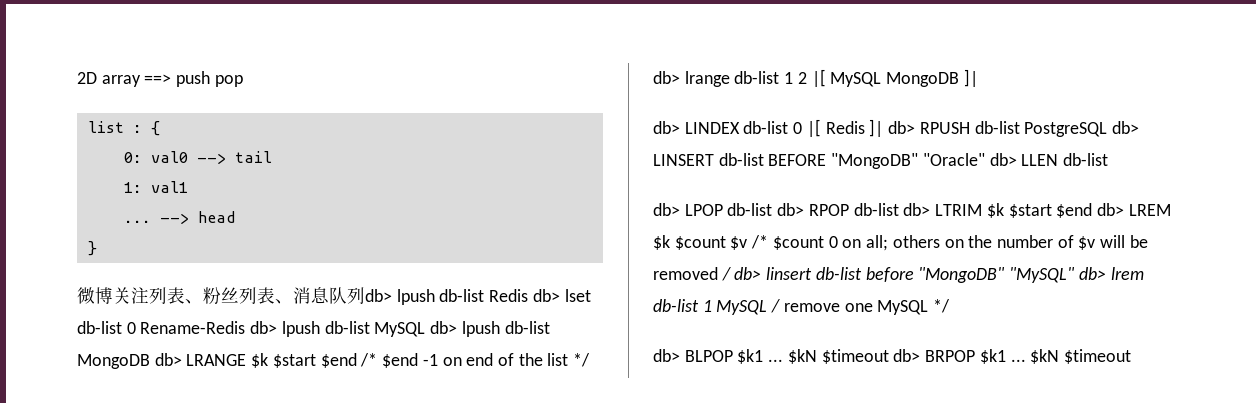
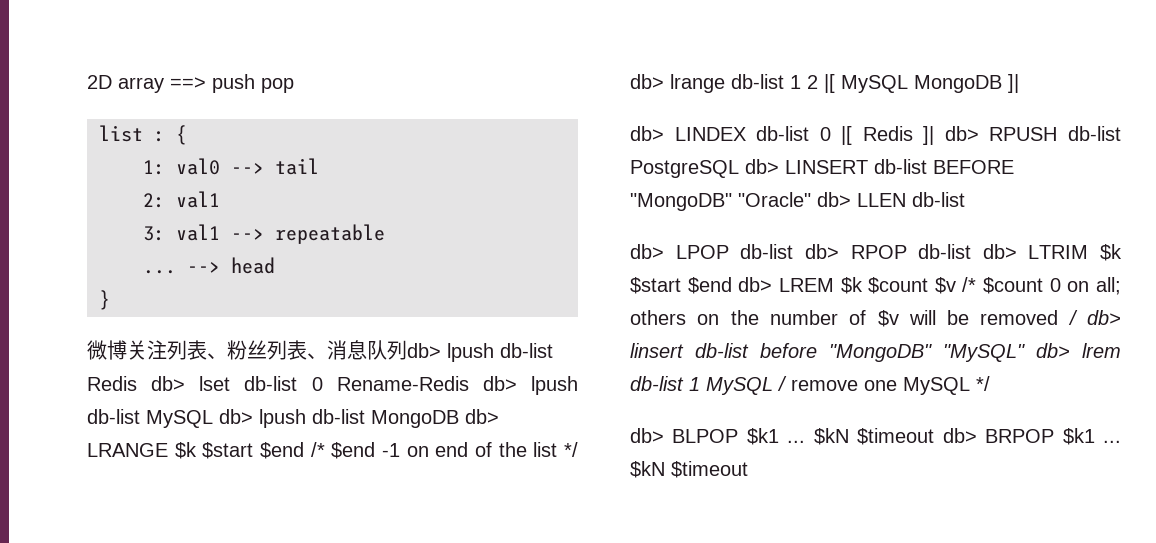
[123,152,142,163] 0: -> [143,160,165,175] 1:
[123,181,188,193] 1: val1 -> [143,191,220,208] [143,224,385,244] 2: val1 // 3: val1 --> repeatable

